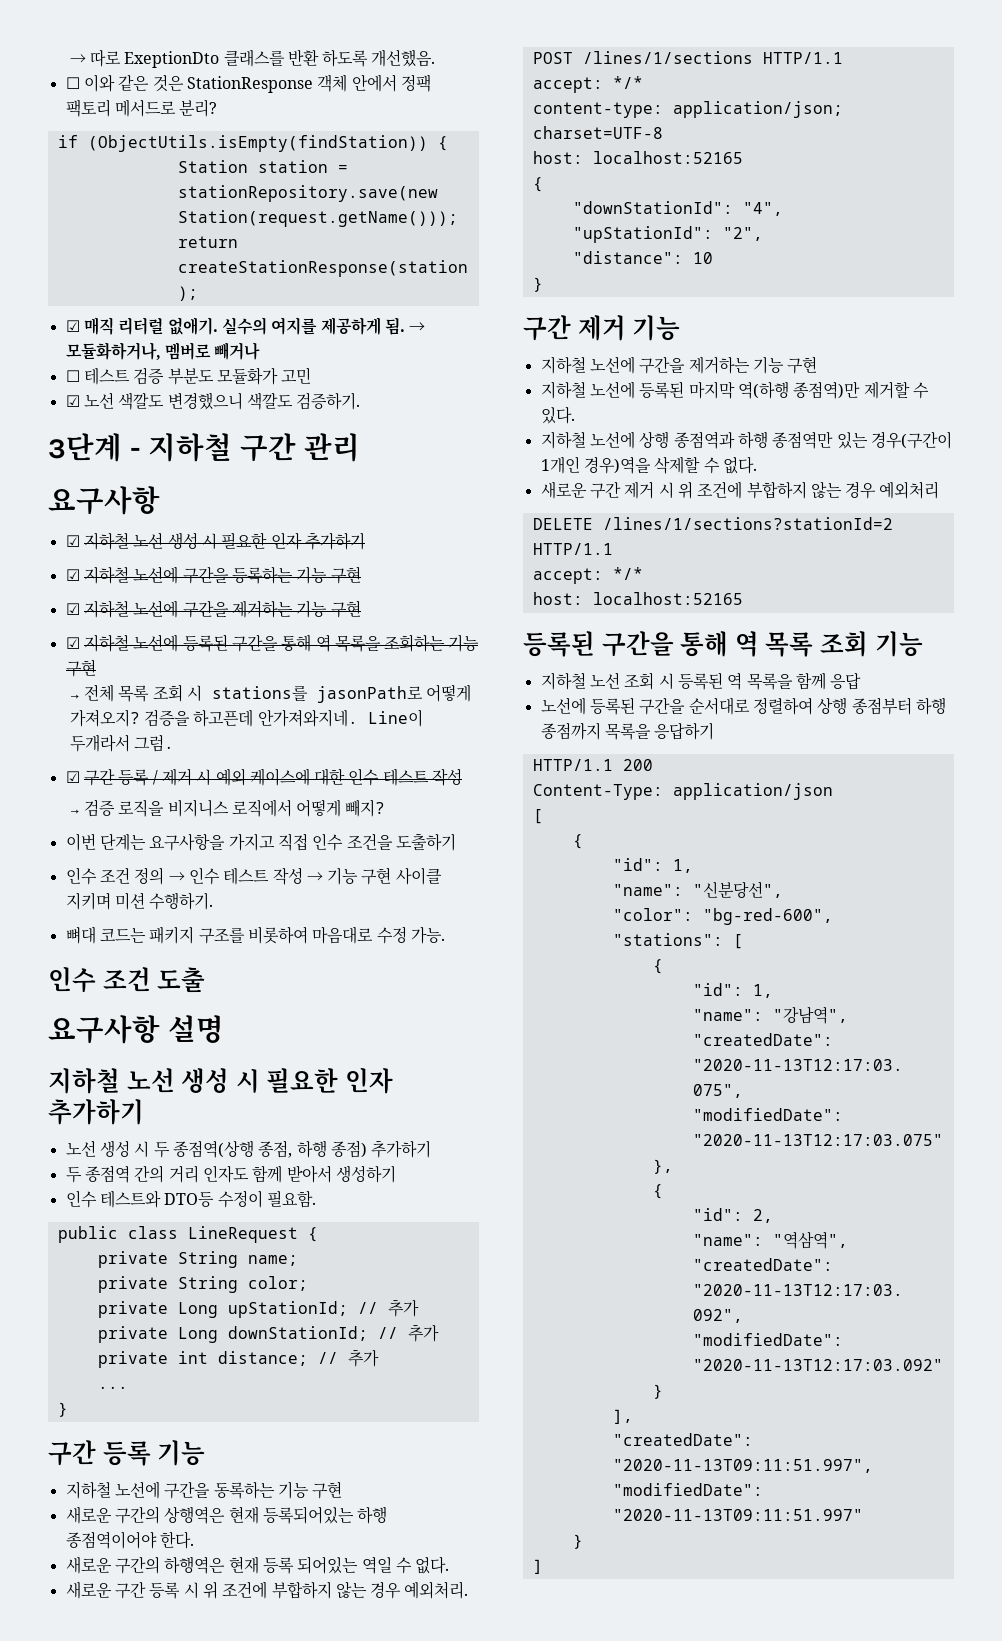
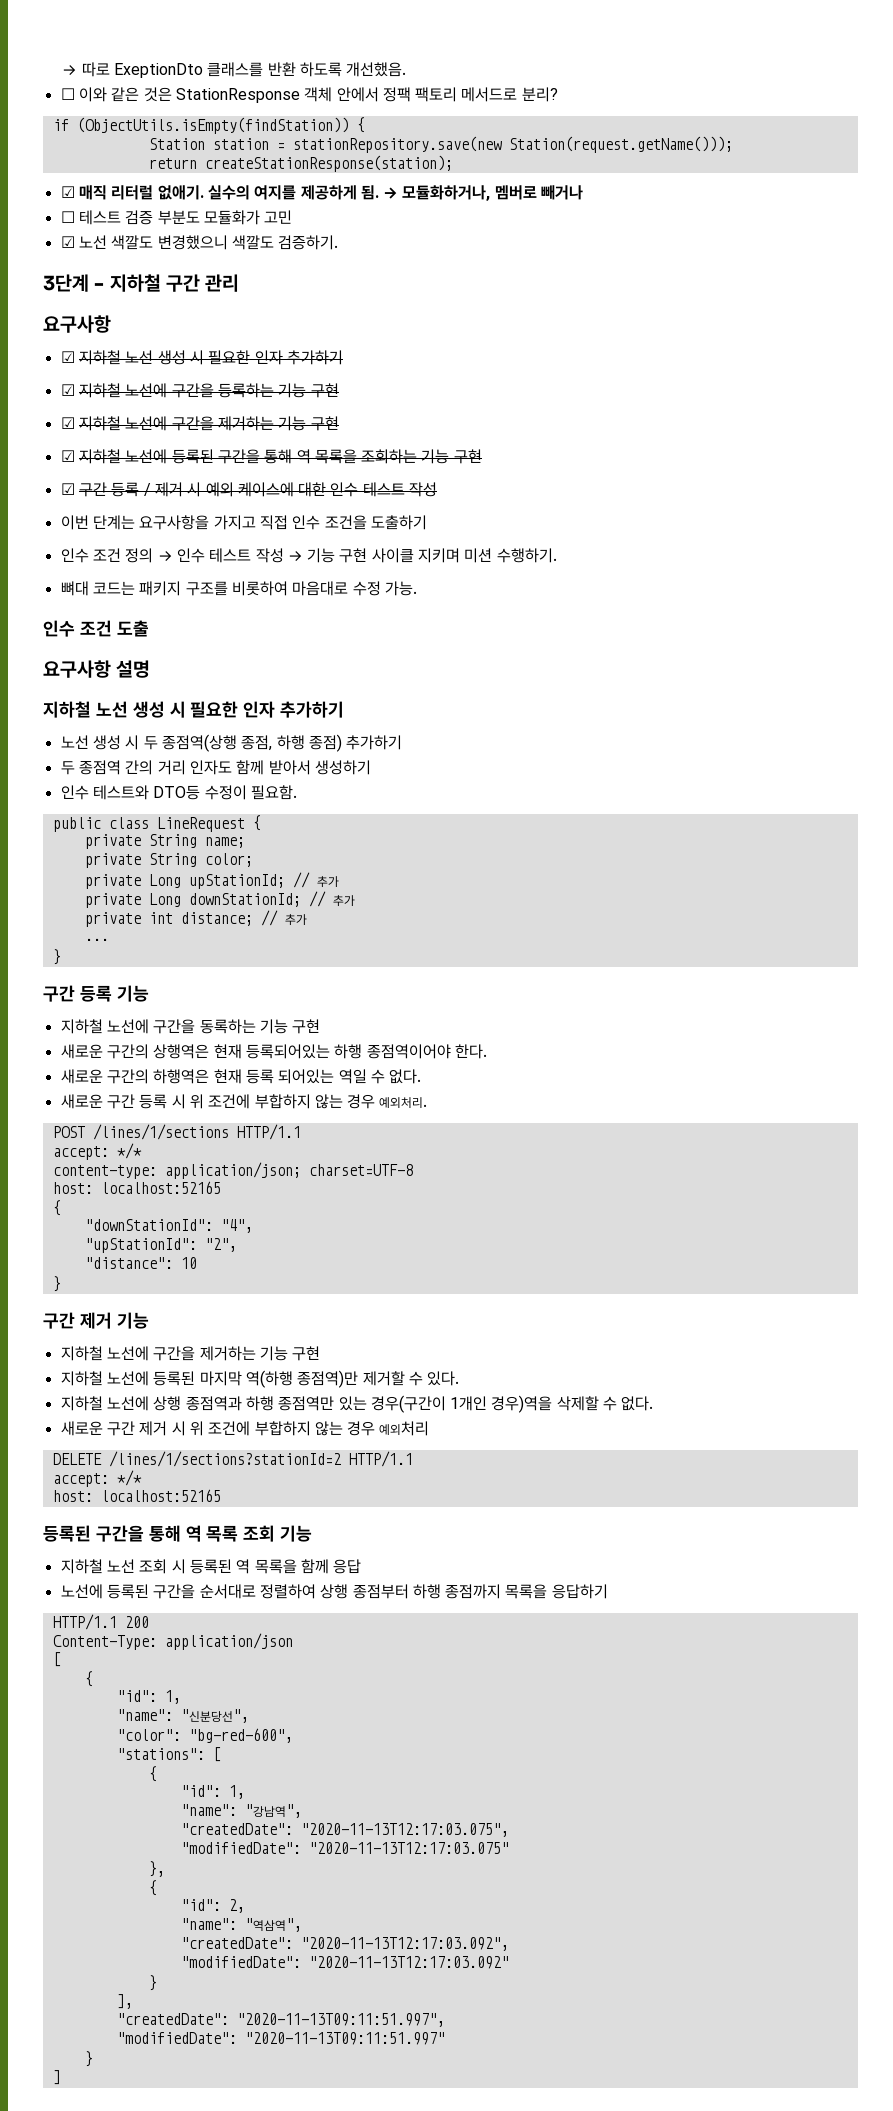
[69,684,472,703] [69,709,423,727] [69,734,174,752] // → 전체 목록 조회 시 stations를 jasonPath로 어떻게 가져오지? 검증을 하고픈데 안가져와지네. Line이 두개라서 그럼. -> (482, 456) none
[69,799,386,817] // → 검증 로직을 비지니스 로직에서 어떻게 빼지? -> (438, 489) none

